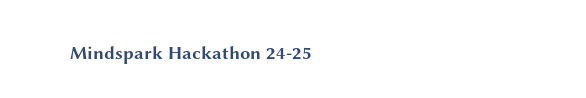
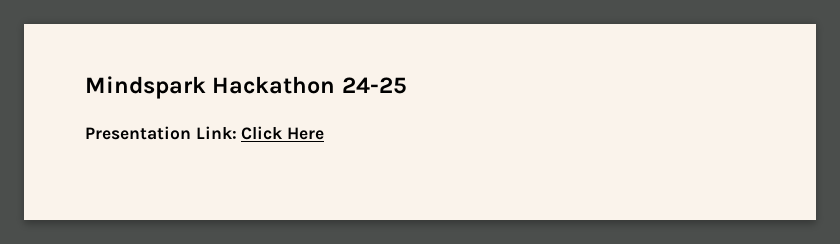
(312, 53) none -> [85,126,325,140] // Presentation Link: Click Here

